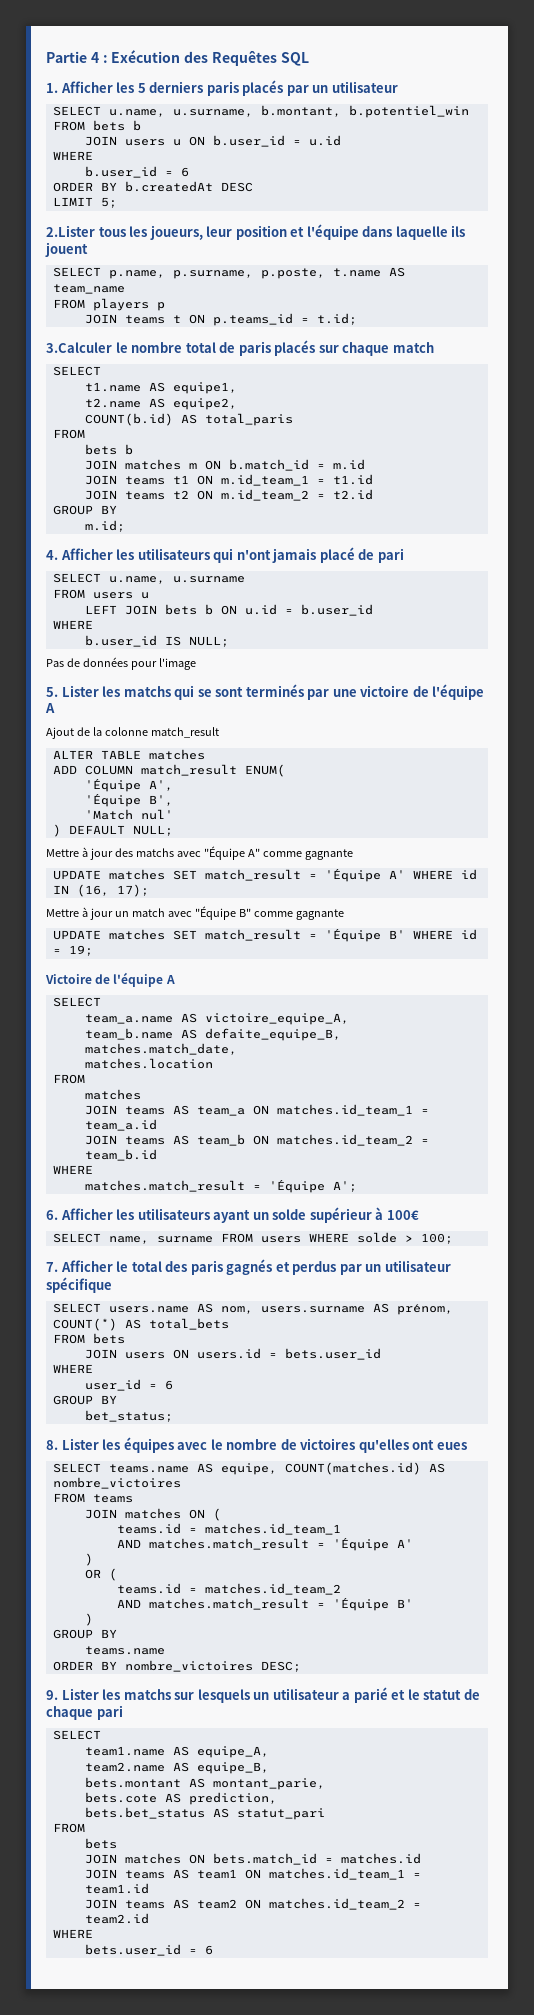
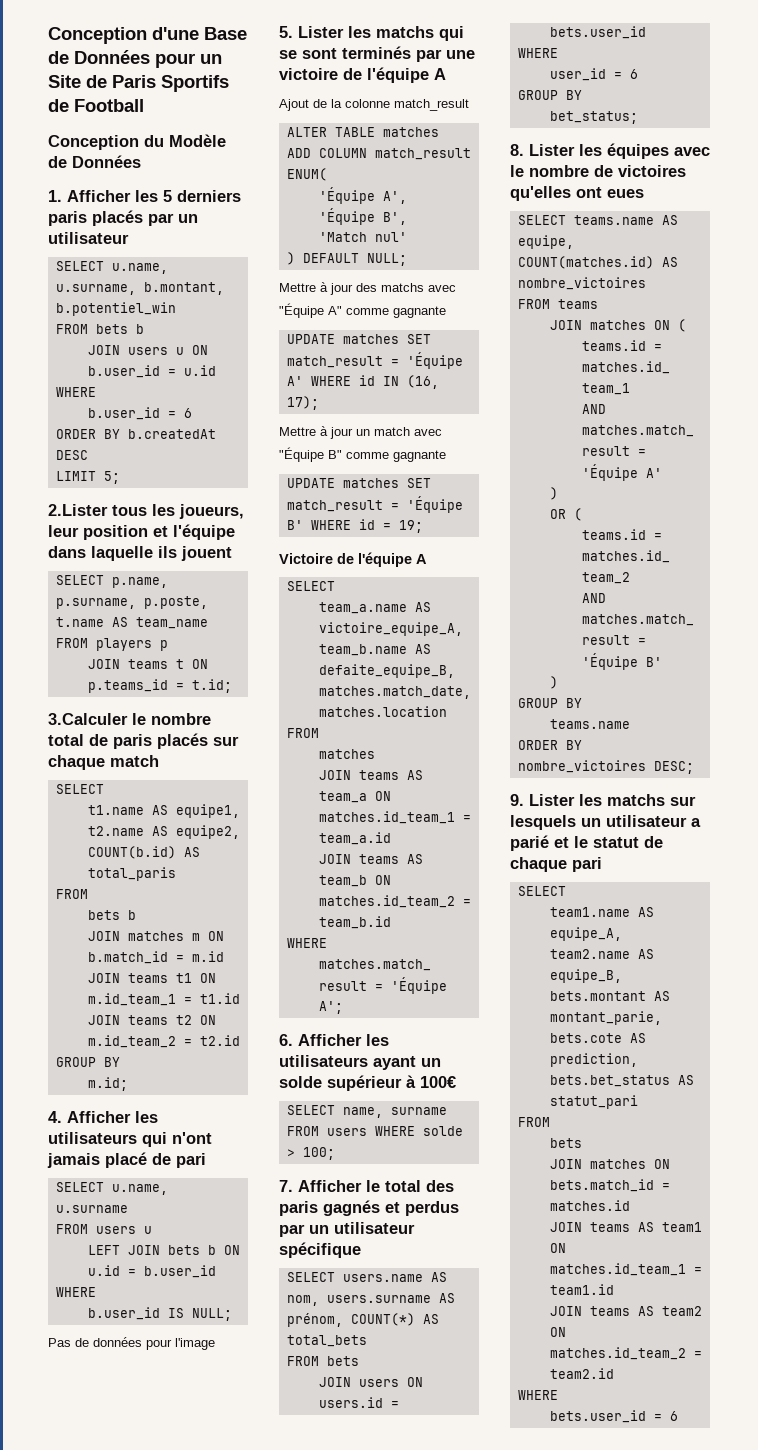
[46,50,309,66] Partie 4 : Exécution des Requêtes SQL -> [48,27,247,44] [48,50,222,68] [48,75,229,92] [48,99,144,112] [48,134,226,150] [48,155,141,168] Conception d'une Base de Données pour un Site de Paris Sportifs de Football // Conception du Modèle de Données

